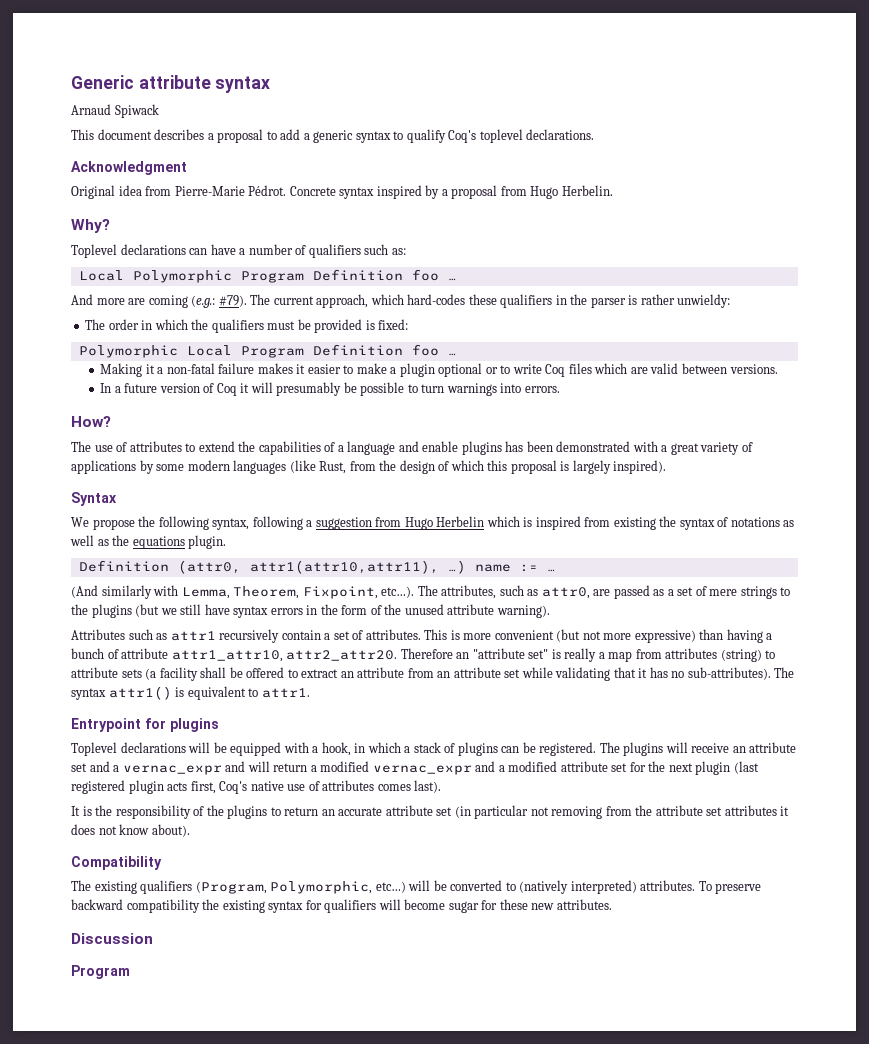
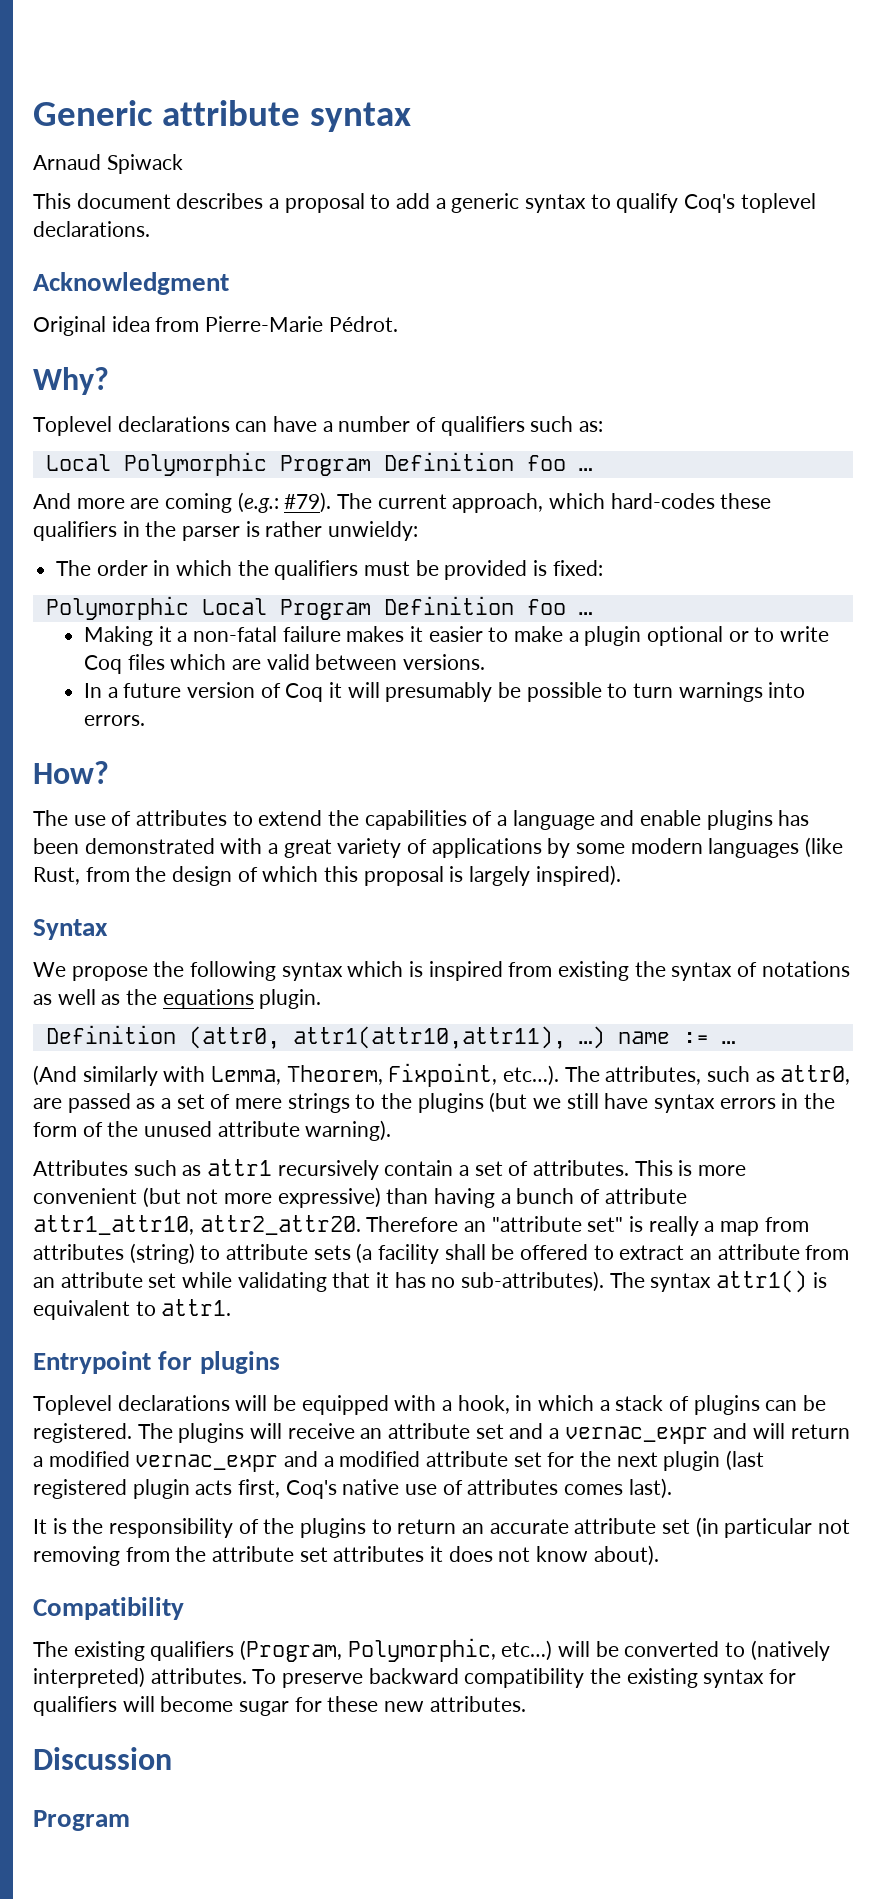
[289,185,613,199] Concrete syntax inspired by a proposal from Hugo Herbelin. -> (398, 324) none
[212,516,485,530] syntax, following a suggestion from Hugo Herbelin -> [281,962,343,981] syntax

